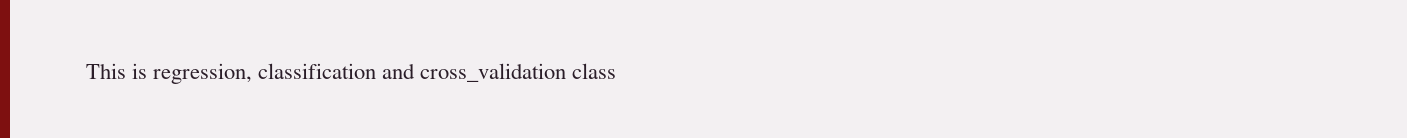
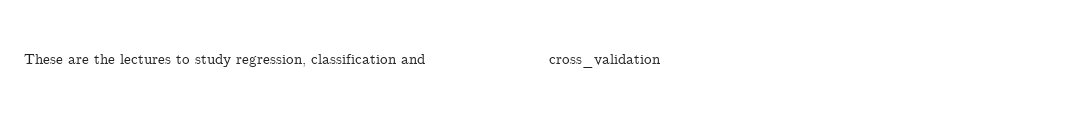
[86,63,148,79] This is -> [24,54,231,67] These are the lectures to study
[572,63,617,79] class -> (661, 61) none

